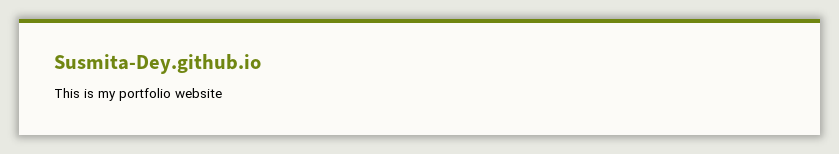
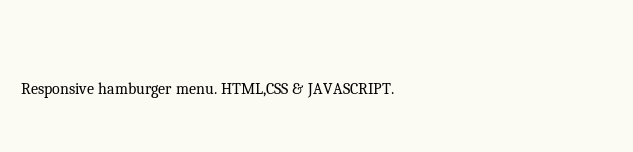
[54,54,261,74] [54,88,222,101] Susmita-Dey.github.io // This is my portfolio website -> [21,82,394,98] Responsive hamburger menu. HTML,CSS & JAVASCRIPT.

